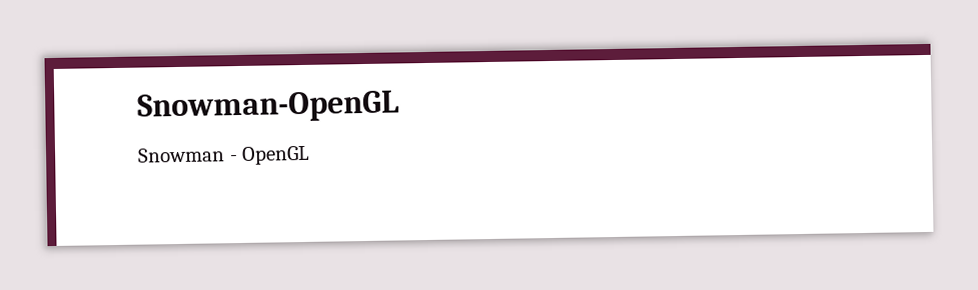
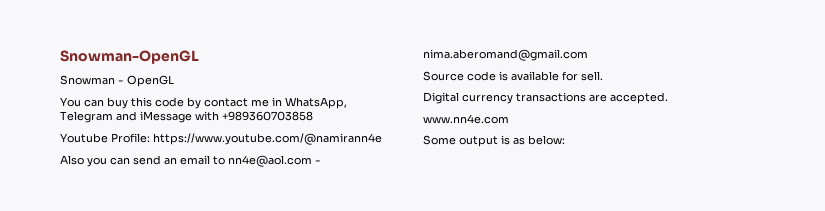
(311, 155) none -> [60,97,347,109] [60,111,313,123] [60,133,382,145] [60,155,321,167] [423,49,588,61] [423,71,603,81] [423,92,668,104] [423,114,509,124] [423,135,565,147] // You can buy this code by contact me in WhatsApp, Telegram and iMessage with +989360703858 // Youtube Profile: https://www.youtube.com/@namirann4e // Also you can send an email to nn4e@aol.com - nima.aberomand@gmail.com // Source code is available for sell. // Digital currency transactions are accepted. // www.nn4e.com // Some output is as below:

